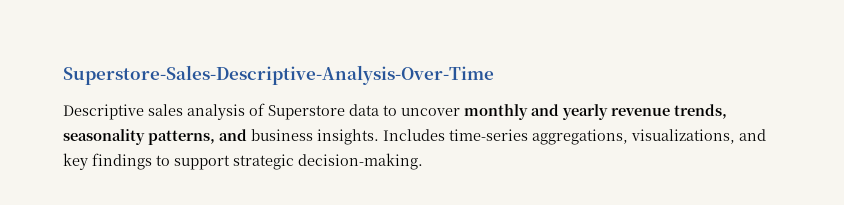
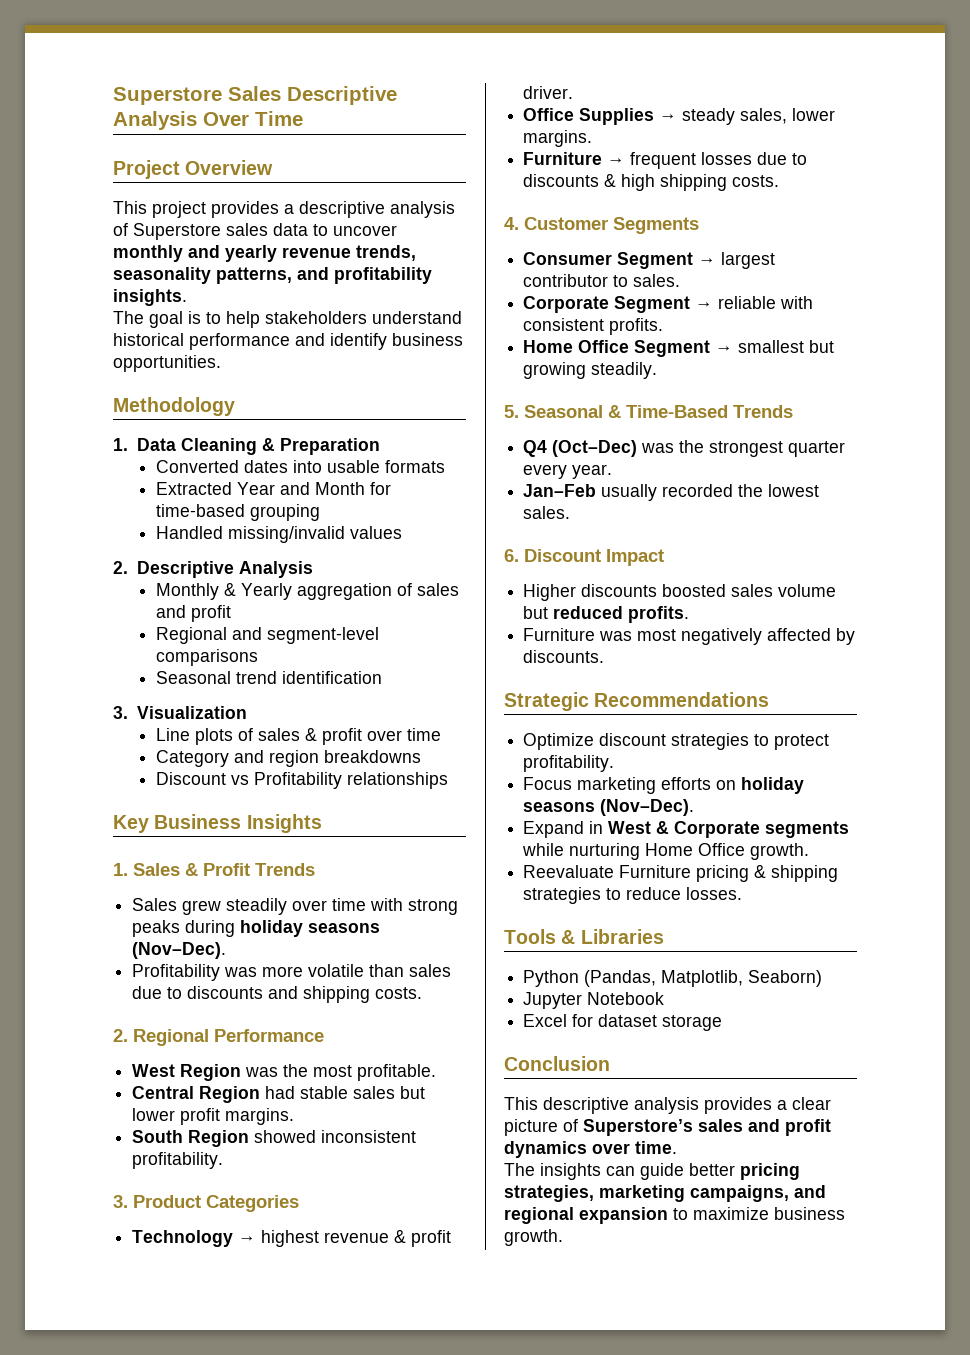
[63,65,494,85] [63,104,183,120] Superstore-Sales-Descriptive-Analysis-Over-Time // Descriptive sales -> [113,86,397,105] [113,111,303,130] [113,160,274,179] [113,201,385,218] Superstore Sales Descriptive Analysis Over Time // Project Overview // This project provides a descriptive
(345, 112) none -> [226,223,268,236] sales
[251,129,766,145] [63,153,423,170] business insights. Includes time-series aggregations, visualizations, and key findings to support strategic decision-making. -> [334,267,432,284] [113,289,187,306] [113,311,462,328] [113,333,463,350] [113,355,221,372] [113,397,235,416] [113,438,380,455] [155,460,445,473] [155,482,391,495] [155,504,320,521] [155,526,402,543] [113,561,313,578] [155,583,459,600] [155,605,231,622] [155,627,379,644] [155,649,258,666] [155,671,382,684] [113,706,247,719] [155,728,441,745] [155,750,421,767] [155,772,448,789] [113,814,322,833] [113,863,315,876] [132,898,459,915] [132,920,381,937] [132,942,227,959] [132,964,452,981] [132,986,423,1003] [113,1029,324,1046] [132,1064,437,1081] [132,1086,426,1103] [132,1108,295,1125] [132,1130,417,1147] [132,1152,224,1169] [113,1195,299,1212] [132,1230,452,1247] [523,86,574,99] [523,108,836,125] [523,130,593,147] [523,152,808,169] [523,174,780,191] [504,217,699,234] [523,252,776,269] [523,274,681,287] [523,296,814,313] [523,318,664,335] [523,340,835,357] [523,362,658,379] [504,405,793,418] [523,440,846,457] [523,464,613,479] [523,484,820,501] [523,506,571,519] [504,549,664,566] [523,584,837,601] [523,606,690,623] [523,628,856,645] [523,650,605,663] [504,692,770,711] [523,733,830,750] [523,755,615,772] [523,777,805,794] [523,799,695,816] [523,821,850,838] [522,843,810,860] [523,865,839,882] [523,887,743,904] [504,929,664,944] [523,970,823,987] [523,992,665,1009] [523,1014,723,1031] [504,1056,610,1071] [504,1097,831,1114] [504,1119,831,1136] [504,1141,677,1158] [504,1163,800,1180] [504,1185,826,1202] [504,1207,845,1224] [504,1229,563,1246] profitability insights. // The goal is to help stakeholders understand historical performance and identify business opportunities. // Methodology // 1. Data Cleaning & Preparation // Converted dates into usable formats // Extracted Year and Month for time-based grouping // Handled missing/invalid values // 2. Descriptive Analysis // Monthly & Yearly aggregation of sales and profit // Regional and segment-level comparisons // Seasonal trend identification // 3. Visualization // Line plots of sales & profit over time // Category and region breakdowns // Discount vs Profitability relationships // Key Business Insights // 1. Sales & Profit Trends // Sales grew steadily over time with strong peaks during holiday seasons (Nov–Dec). // Profitability was more volatile than sales due to discounts and shipping costs. // 2. Regional Performance // West Region was the most profitable. // Central Region had stable sales but lower profit margins. // South Region showed inconsistent profitability. // 3. Product Categories // Technology → highest revenue & profit driver. // Office Supplies → steady sales, lower margins. // Furniture → frequent losses due to discounts & high shipping costs. // 4. Customer Segments // Consumer Segment → largest contributor to sales. // Corporate Segment → reliable with consistent profits. // Home Office Segment → smallest but growing steadily. // 5. Seasonal & Time-Based Trends // Q4 (Oct–Dec) was the strongest quarter every year. // Jan–Feb usually recorded the lowest sales. // 6. Discount Impact // Higher discounts boosted sales volume but reduced profits. // Furniture was most negatively affected by discounts. // Strategic Recommendations // Optimize discount strategies to protect profitability. // Focus marketing efforts on holiday seasons (Nov–Dec). // Expand in West & Corporate segments while nurturing Home Office growth. // Reevaluate Furniture pricing & shipping strategies to reduce losses. // Tools & Libraries // Python (Pandas, Matplotlib, Seaborn) // Jupyter Notebook // Excel for dataset storage // Conclusion // This descriptive analysis provides a clear picture of Superstore’s sales and profit dynamics over time. // The insights can guide better pricing strategies, marketing campaigns, and regional expansion to maximize business growth.

